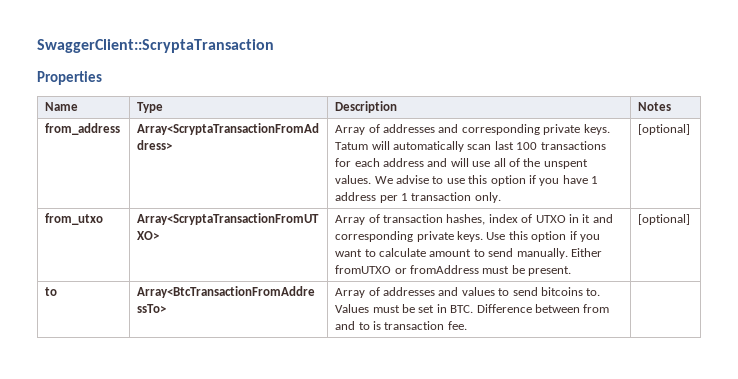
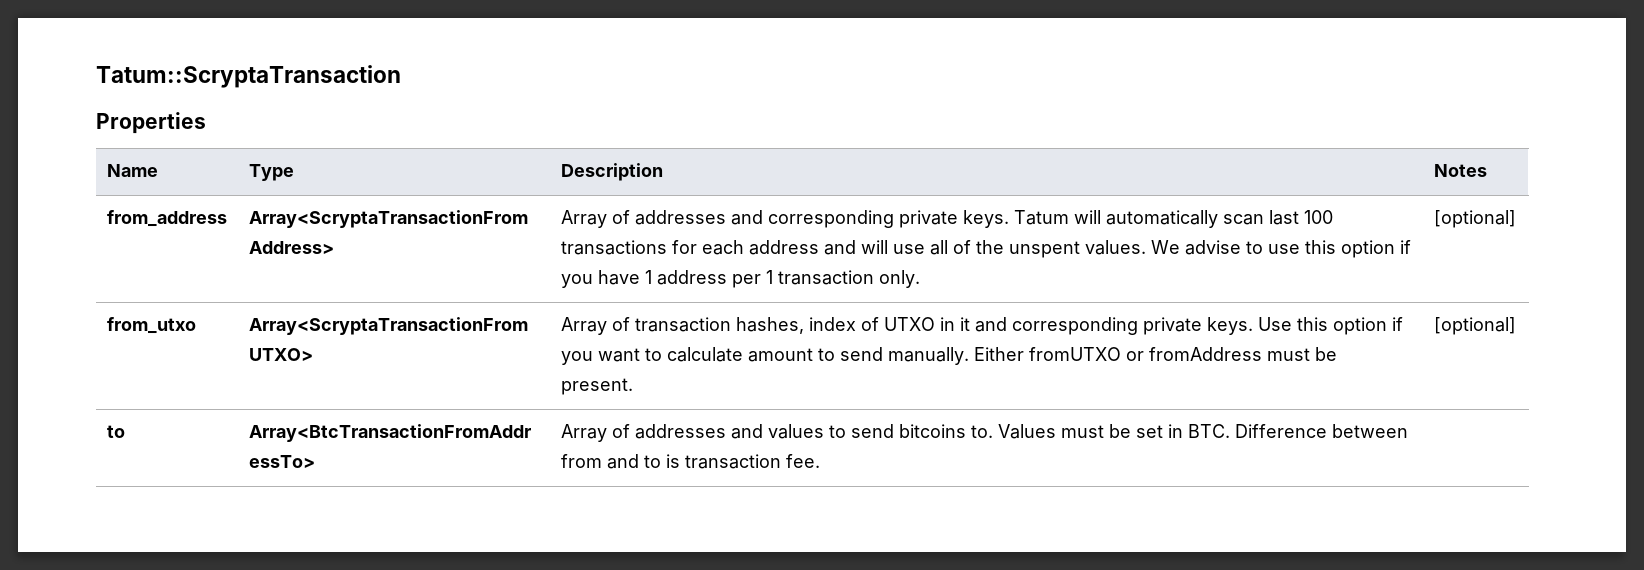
[37,39,274,53] SwaggerClient::ScryptaTransaction -> [96,65,401,88] Tatum::ScryptaTransaction

